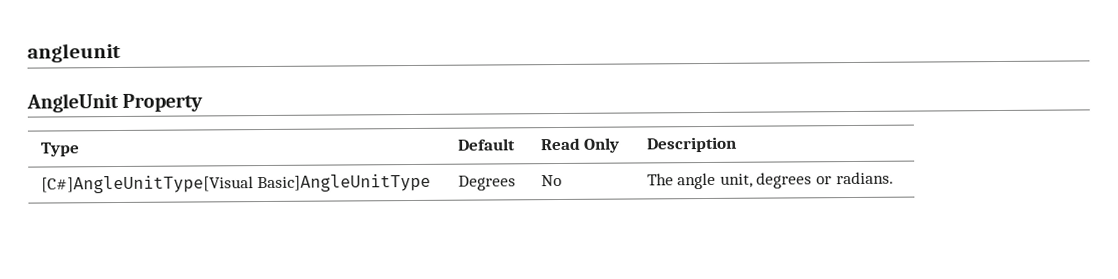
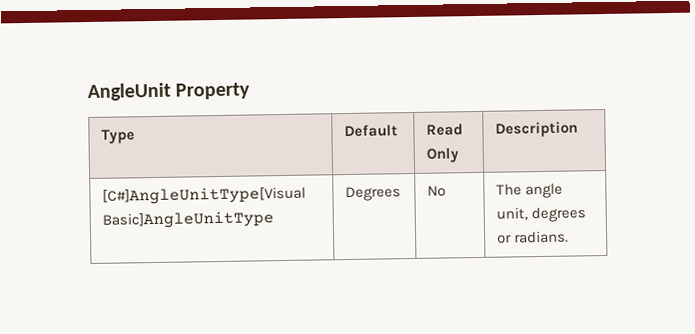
[27,42,121,63] angleunit // -> (87, 92) none

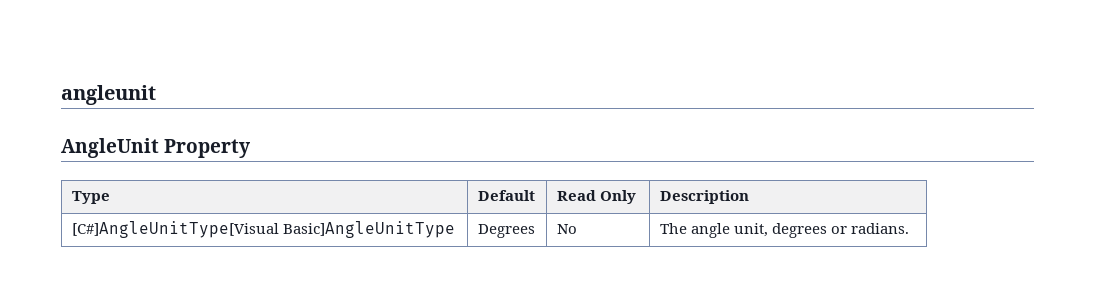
(87, 92) none -> [61,85,156,105] angleunit //

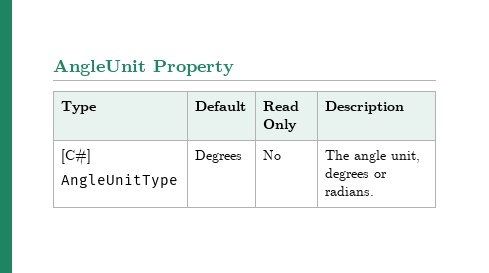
[61,85,156,105] angleunit // -> (53, 67) none
[71,221,455,238] [C#]AngleUnitType[Visual Basic]AngleUnitType -> [61,148,92,166] [61,174,179,189] [C#] // AngleUnitType

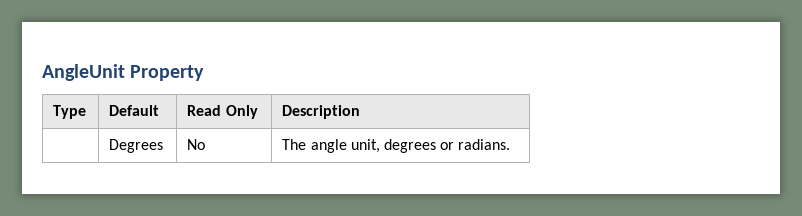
[61,148,92,166] [61,174,179,189] [C#] // AngleUnitType -> (361, 112) none

